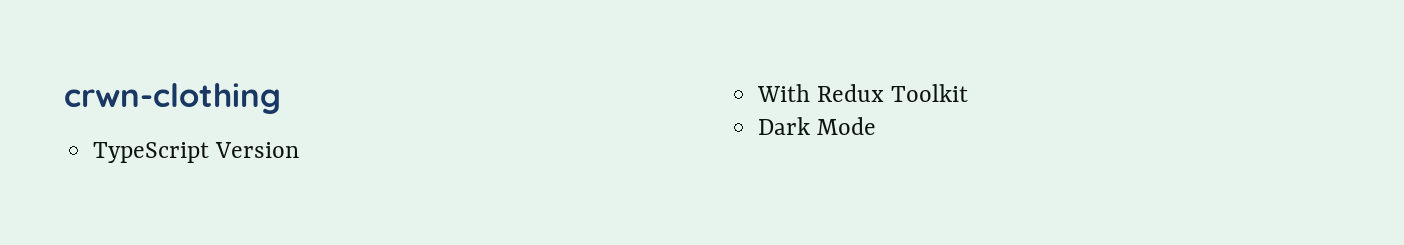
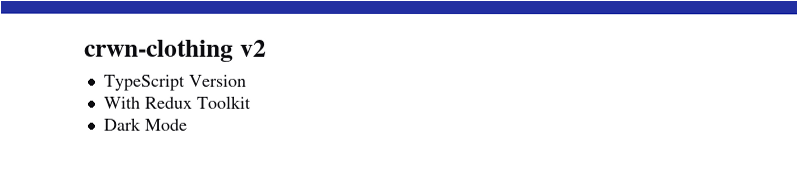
(281, 98) none -> [239,39,267,57] v2

